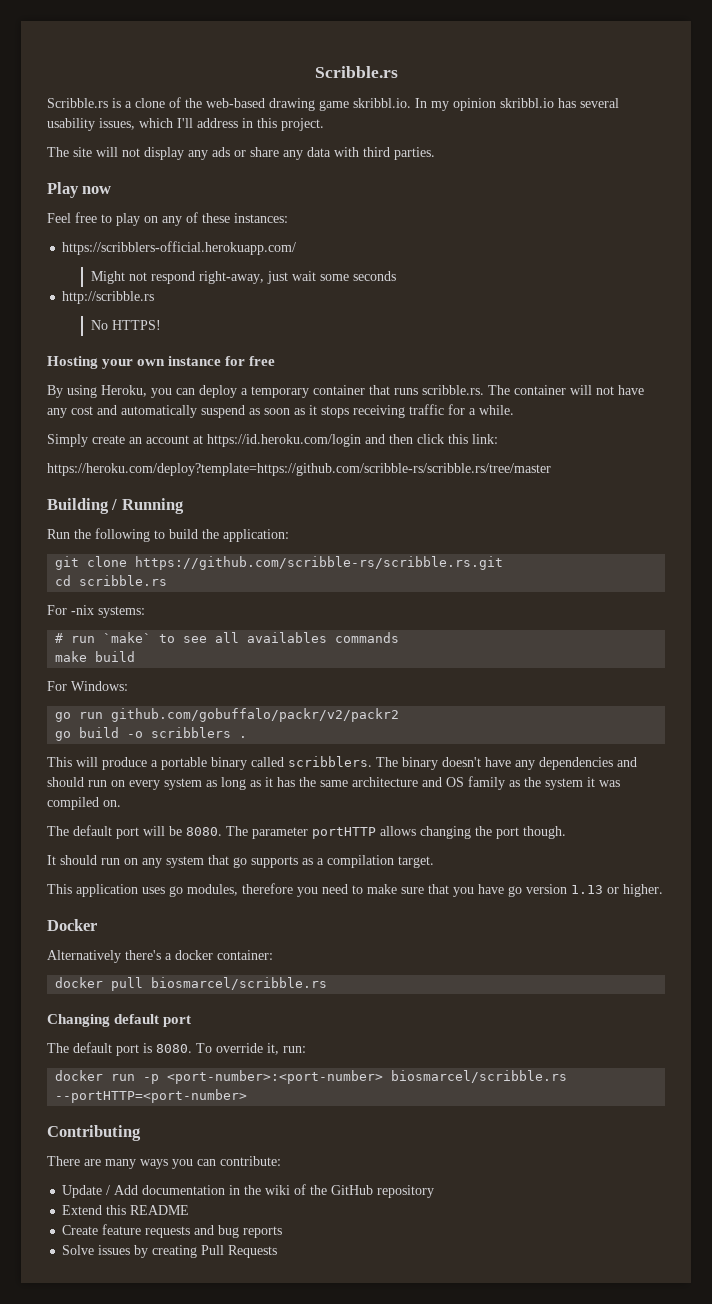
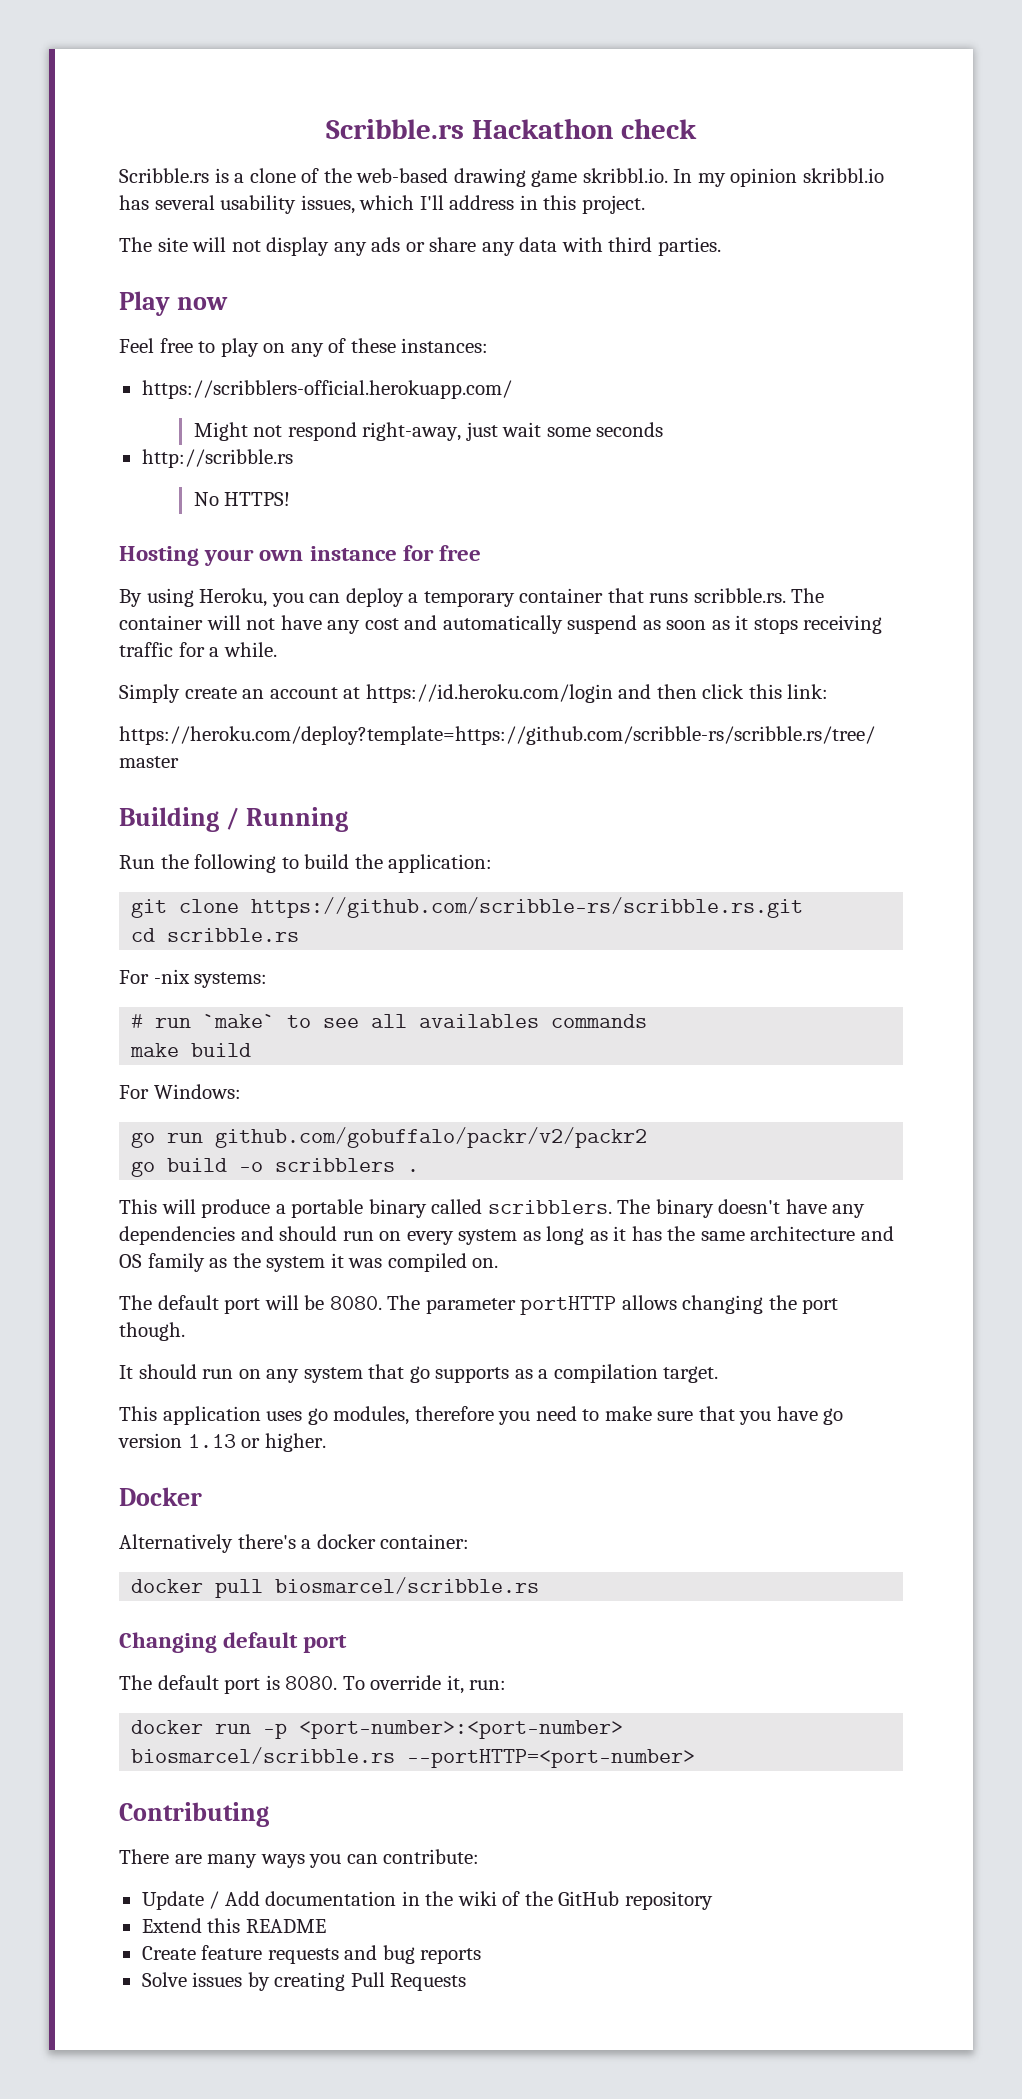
[314,66,398,78] Scribble.rs -> [325,118,698,139] Scribble.rs Hackathon check

